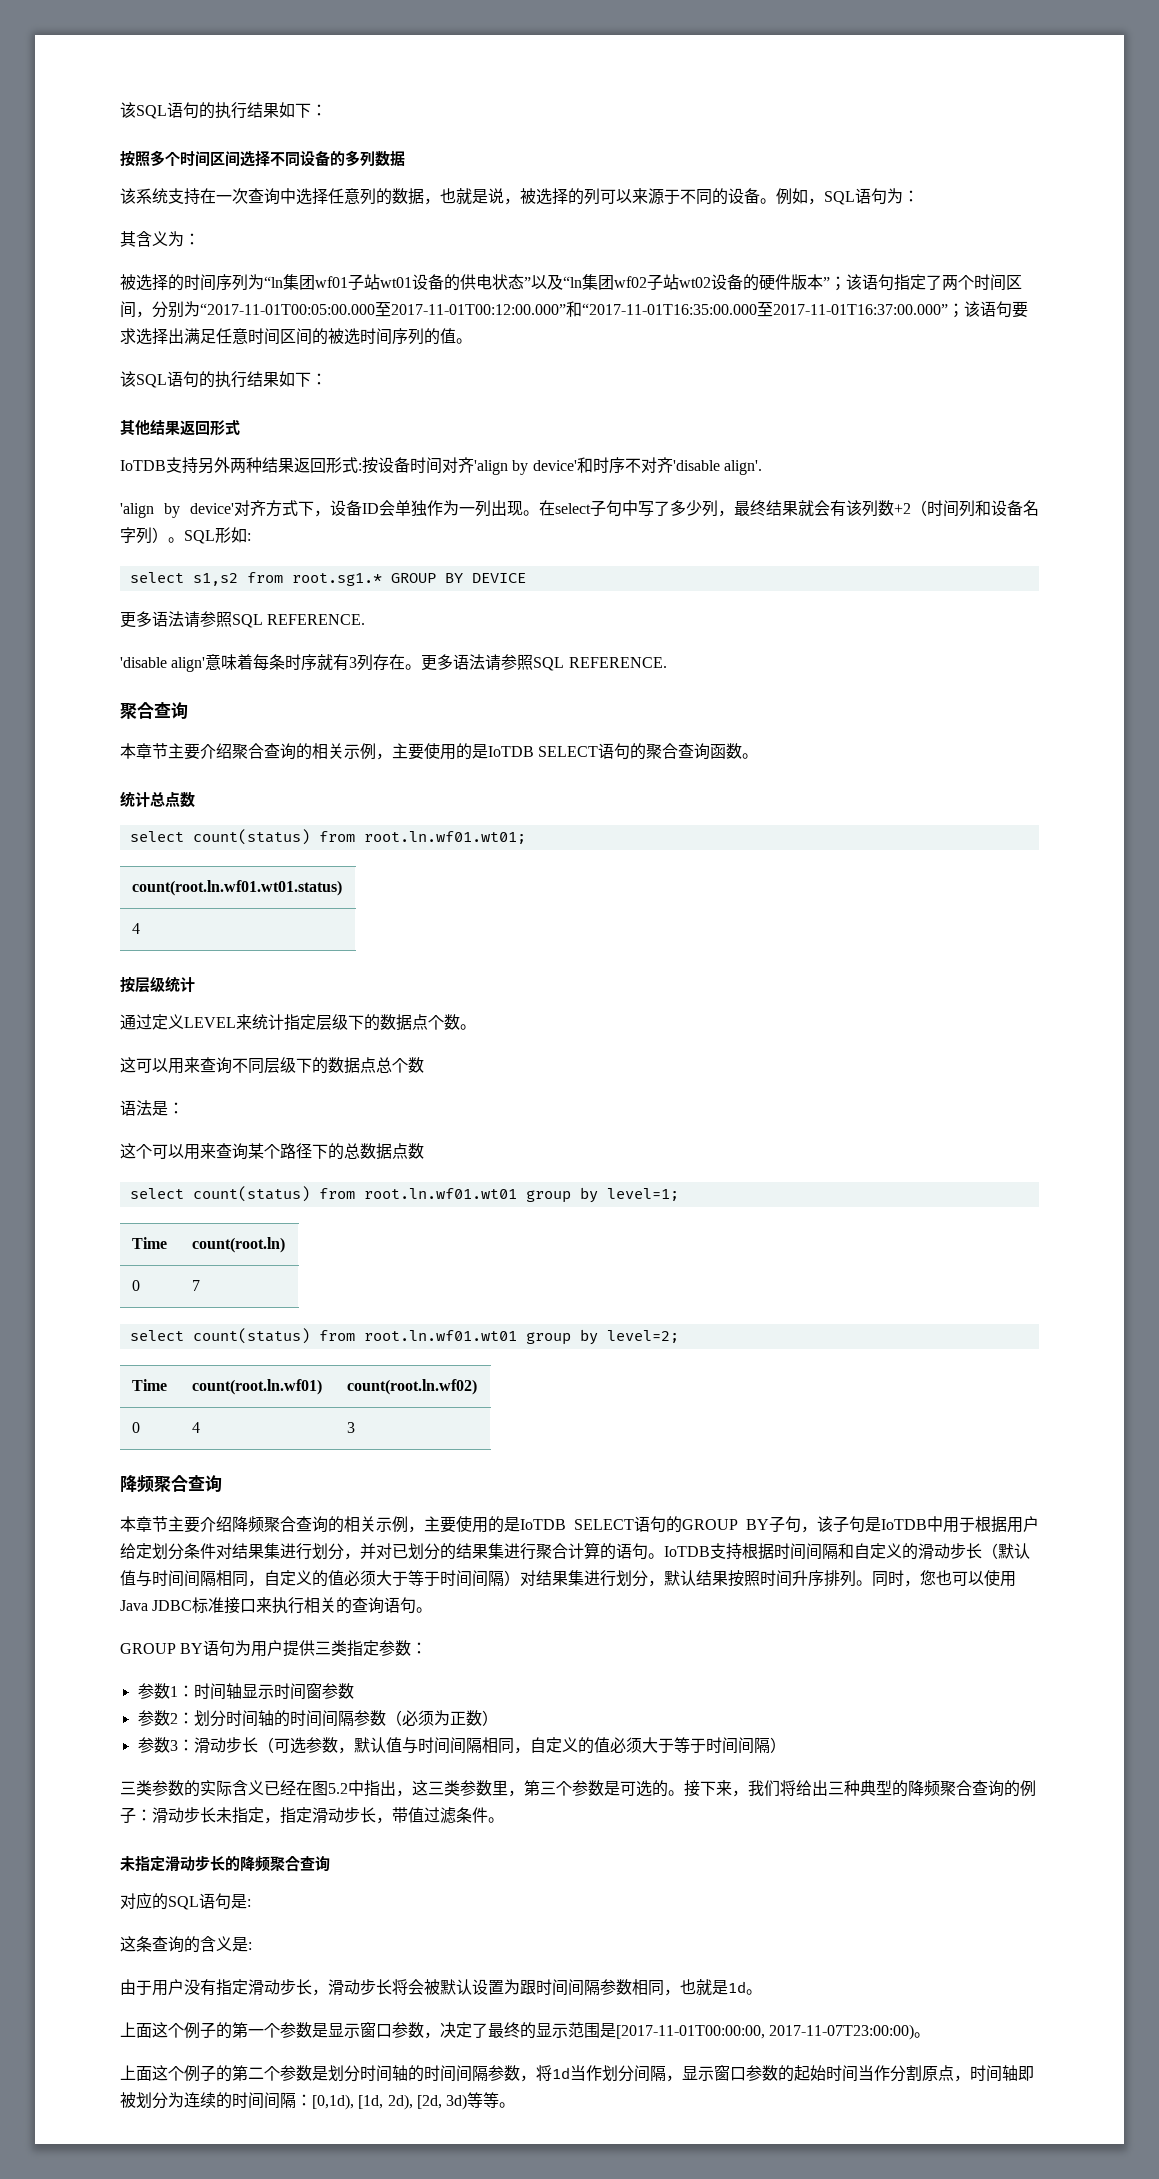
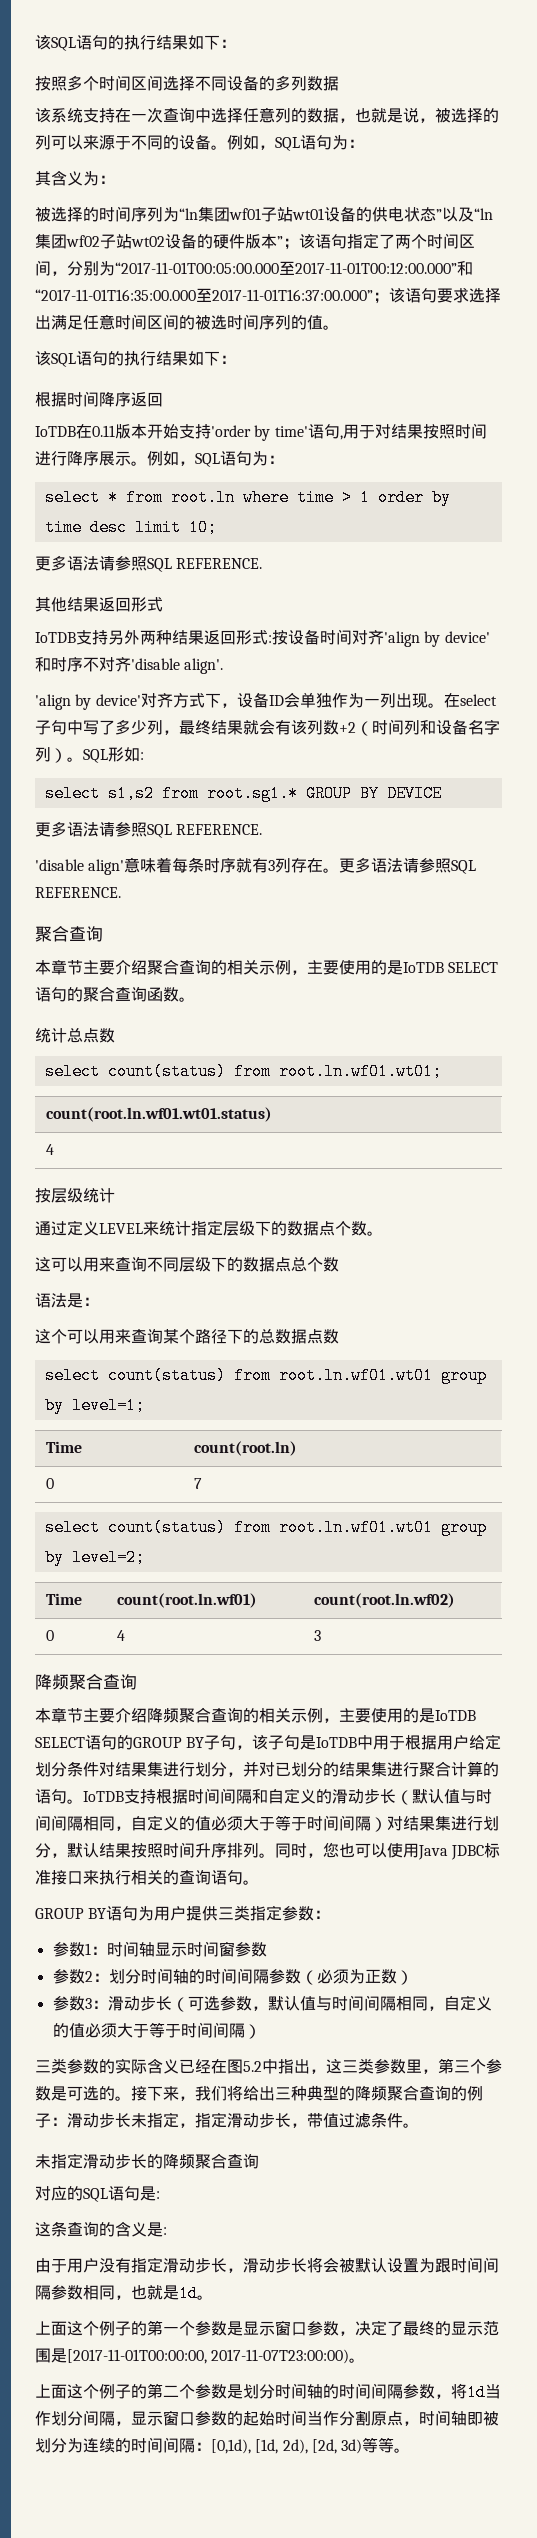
(327, 379) none -> [35,391,163,407] [35,423,487,441] [35,451,284,467] [44,489,451,506] [44,519,217,536] [35,555,263,572] // 根据时间降序返回 // IoTDB在0.11版本开始支持'order by time'语句,用于对结果按照时间进行降序展示。例如，SQL语句为： // select * from root.ln where time > 1 order by time desc limit 10; // 更多语法请参照SQL REFERENCE.

